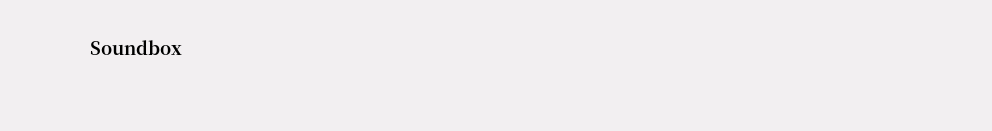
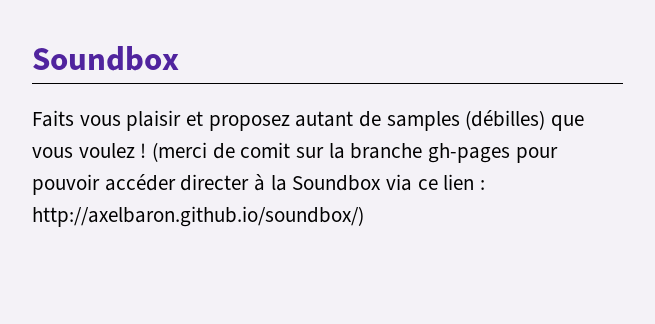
[90,40,182,55] Soundbox -> [32,46,179,71] [32,110,585,131] [32,142,558,163] [32,174,486,195] [32,206,364,227] Soundbox // Faits vous plaisir et proposez autant de samples (débilles) que vous voulez ! (merci de comit sur la branche gh-pages pour pouvoir accéder directer à la Soundbox via ce lien : http://axelbaron.github.io/soundbox/)

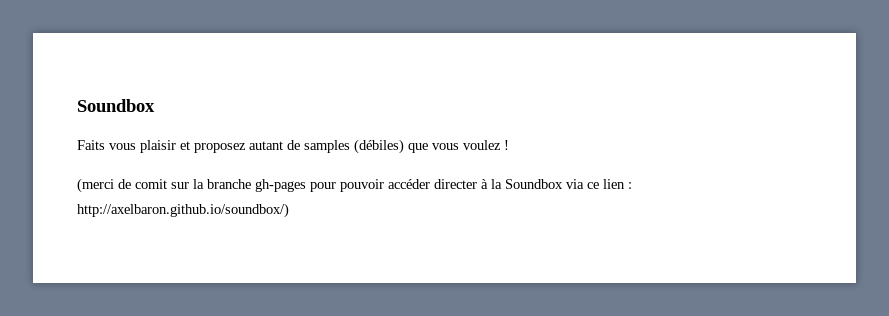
[465,110,546,130] (débilles) -> [354,139,404,154] (débiles)
(147, 150) none -> (509, 145) //

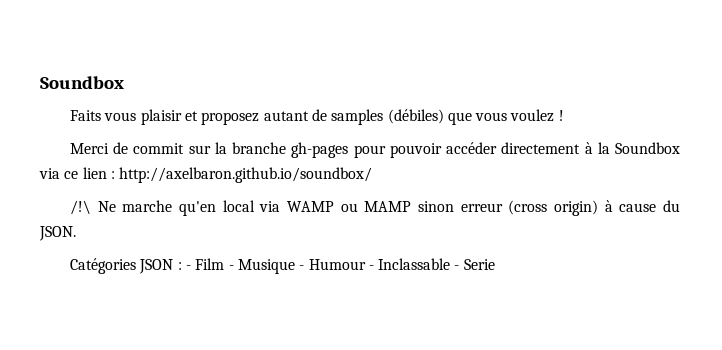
[77,178,167,193] (merci de comit -> [69,142,185,154] Merci de commit
[434,179,477,189] directer -> [501,142,581,154] directement
[77,203,289,218] http://axelbaron.github.io/soundbox/) -> [119,167,373,183] [69,200,680,216] [39,226,76,241] [69,258,495,274] http://axelbaron.github.io/soundbox/ // /!\ Ne marche qu'en local via WAMP ou MAMP sinon erreur (cross origin) à cause du JSON. // Catégories JSON : - Film - Musique - Humour - Inclassable - Serie

